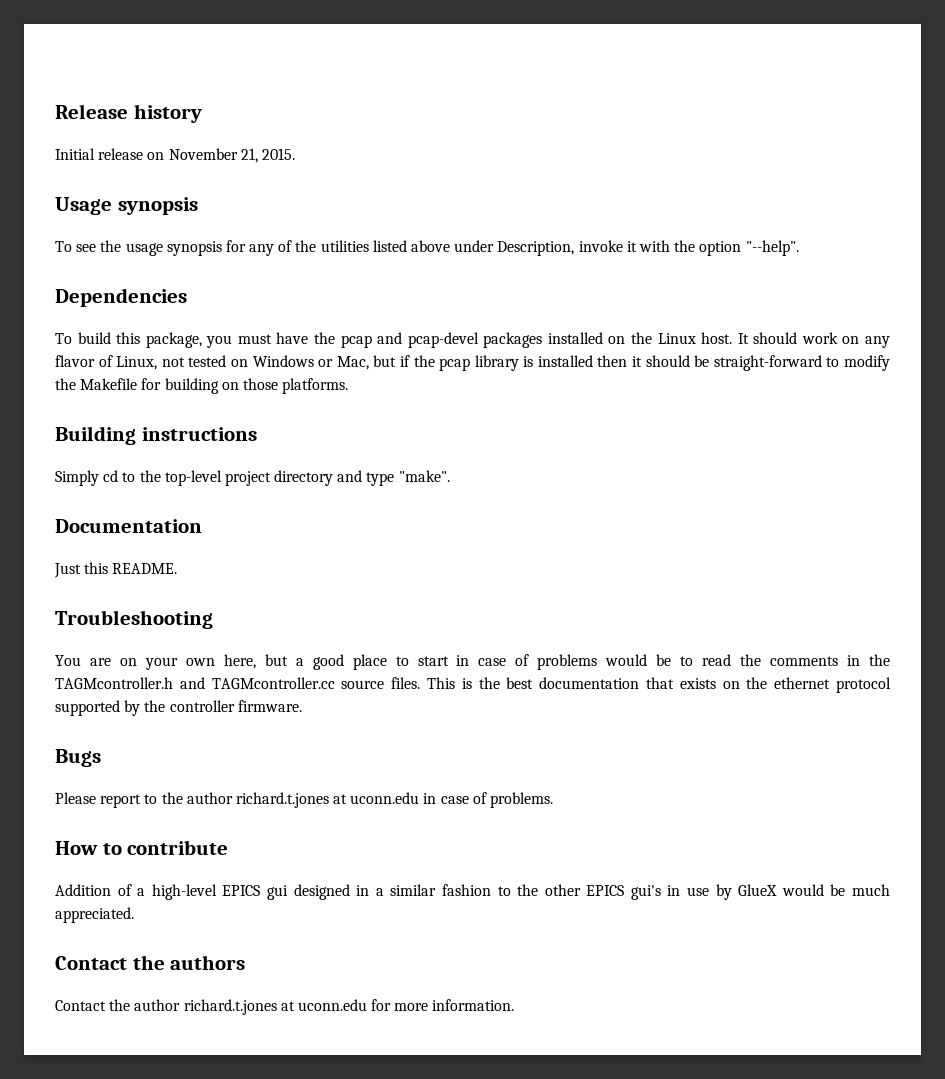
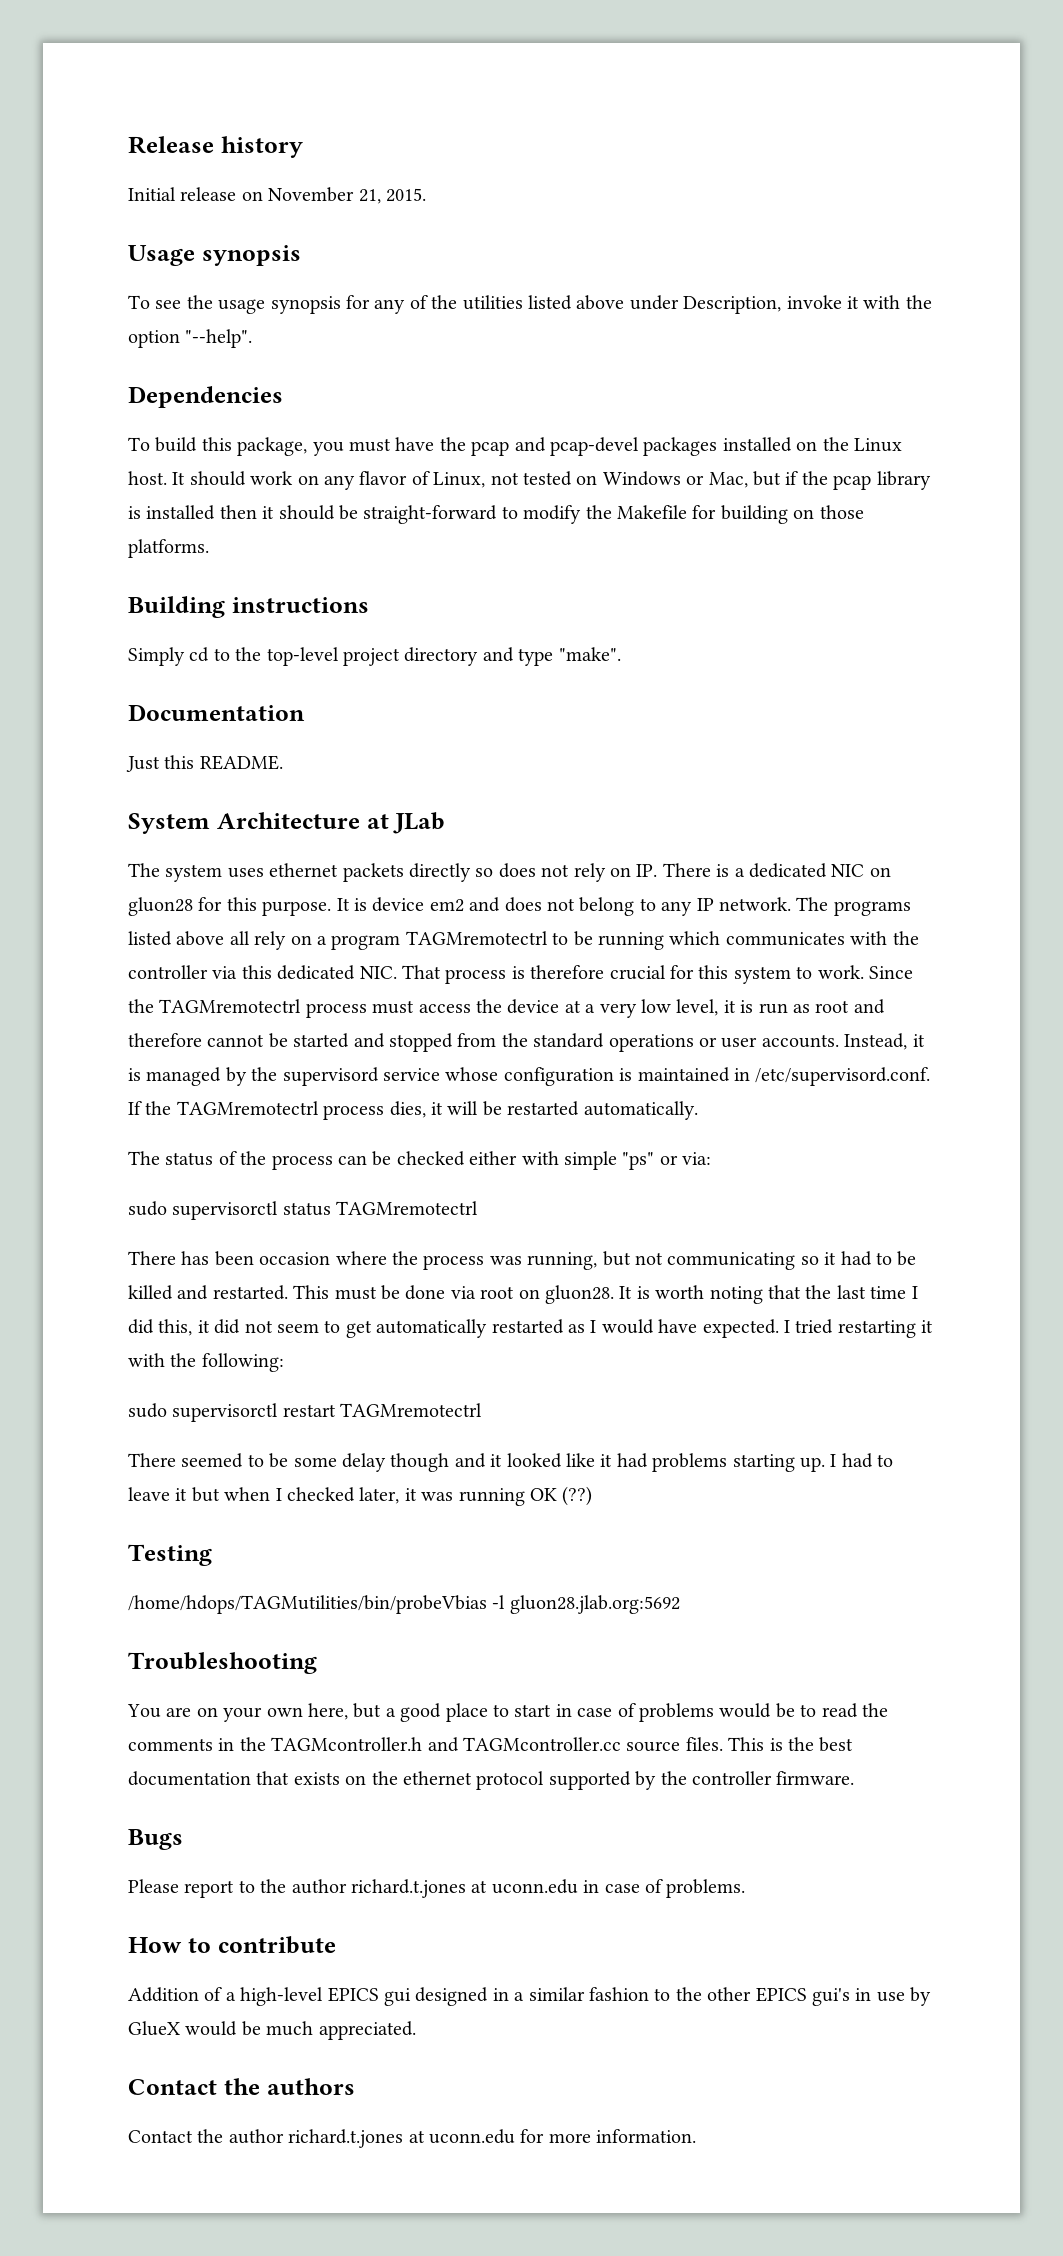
(178, 568) none -> [128,812,446,834] [128,863,891,882] [128,897,911,916] [128,931,919,950] [128,965,913,984] [128,999,885,1018] [128,1033,925,1052] [128,1067,931,1086] [128,1101,698,1120] [128,1151,712,1170] [128,1201,479,1220] [128,1251,917,1270] [128,1285,918,1304] [128,1319,934,1338] [128,1353,284,1372] [128,1403,483,1422] [128,1453,894,1472] [128,1486,593,1506] [128,1544,212,1566] [128,1595,680,1614] // System Architecture at JLab // The system uses ethernet packets directly so does not rely on IP. There is a dedicated NIC on gluon28 for this purpose. It is device em2 and does not belong to any IP network. The programs listed above all rely on a program TAGMremotectrl to be running which communicates with the controller via this dedicated NIC. That process is therefore crucial for this system to work. Since the TAGMremotectrl process must access the device at a very low level, it is run as root and therefore cannot be started and stopped from the standard operations or user accounts. Instead, it is managed by the supervisord service whose configuration is maintained in /etc/supervisord.conf. If the TAGMremotectrl process dies, it will be restarted automatically. // The status of the process can be checked either with simple "ps" or via: // sudo supervisorctl status TAGMremotectrl // There has been occasion where the process was running, but not communicating so it had to be killed and restarted. This must be done via root on gluon28. It is worth noting that the last time I did this, it did not seem to get automatically restarted as I would have expected. I tried restarting it with the following: // sudo supervisorctl restart TAGMremotectrl // There seemed to be some delay though and it looked like it had problems starting up. I had to leave it but when I checked later, it was running OK (??) // Testing // /home/hdops/TAGMutilities/bin/probeVbias -l gluon28.jlab.org:5692

